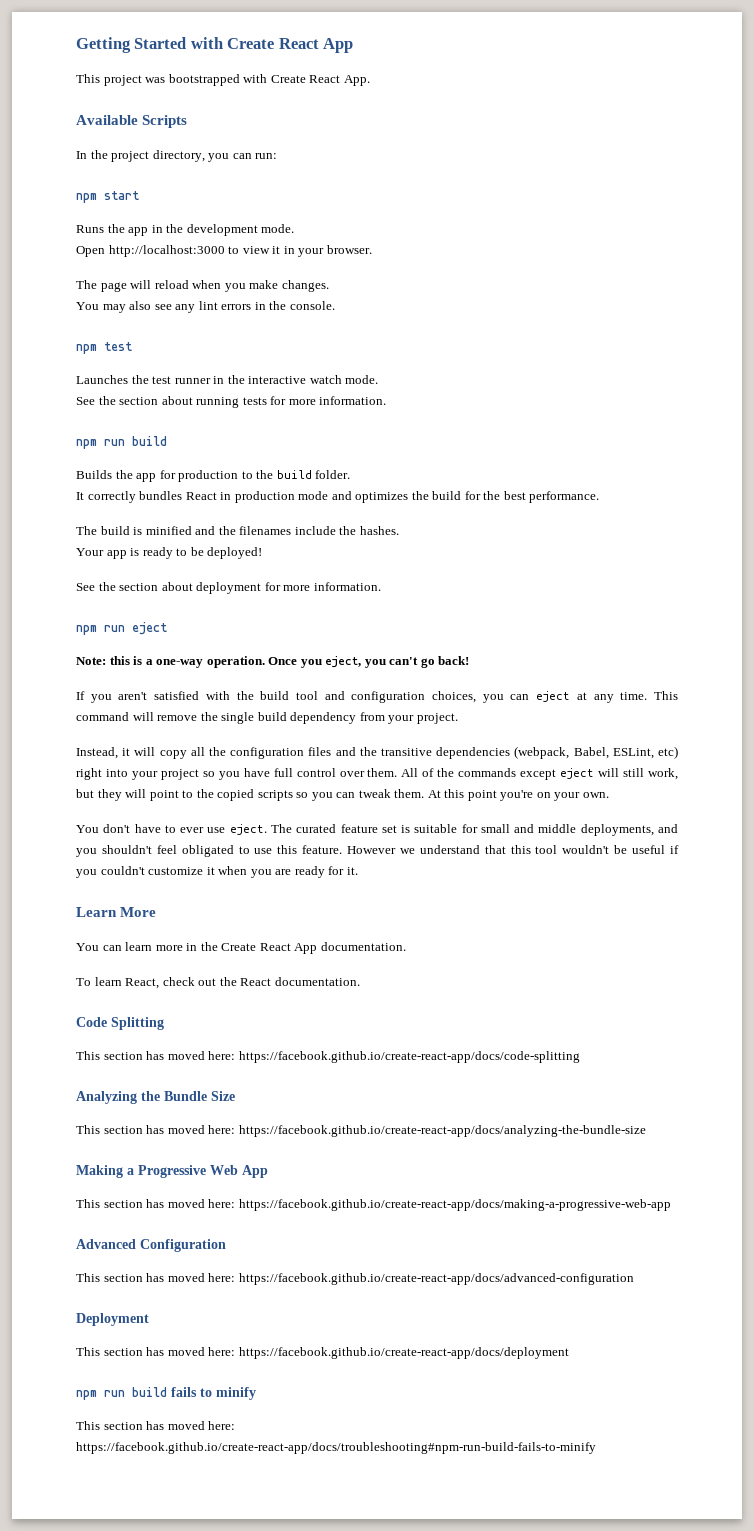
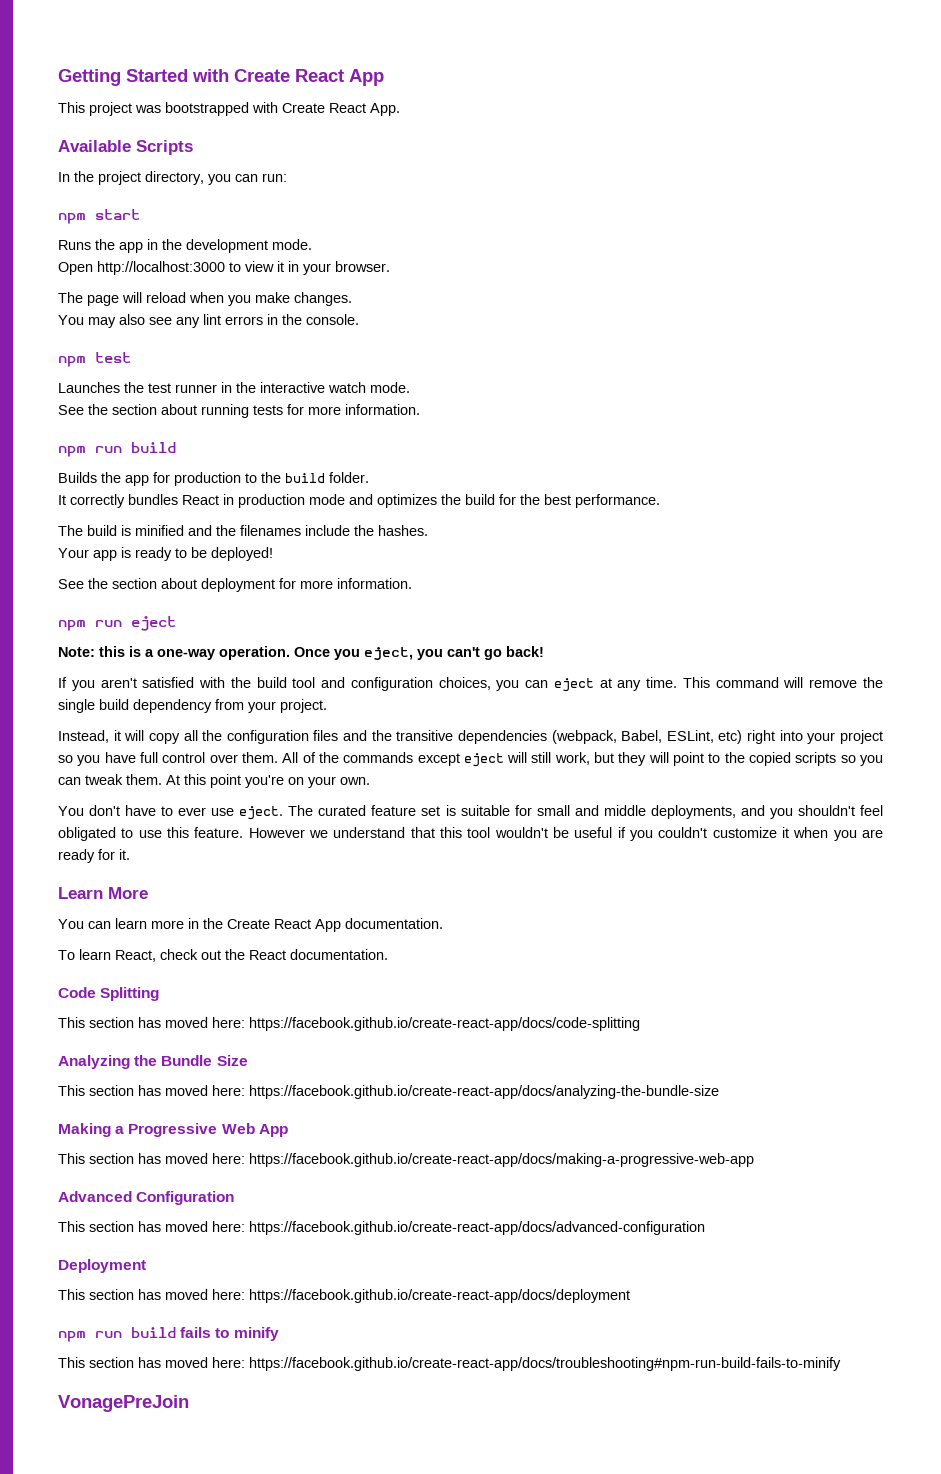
(596, 1448) none -> [58,1395,189,1412] // VonagePreJoin

